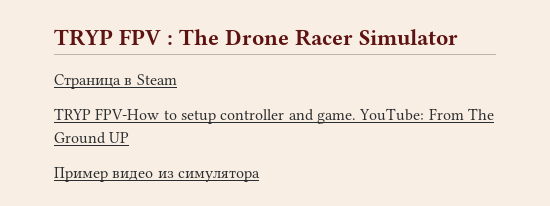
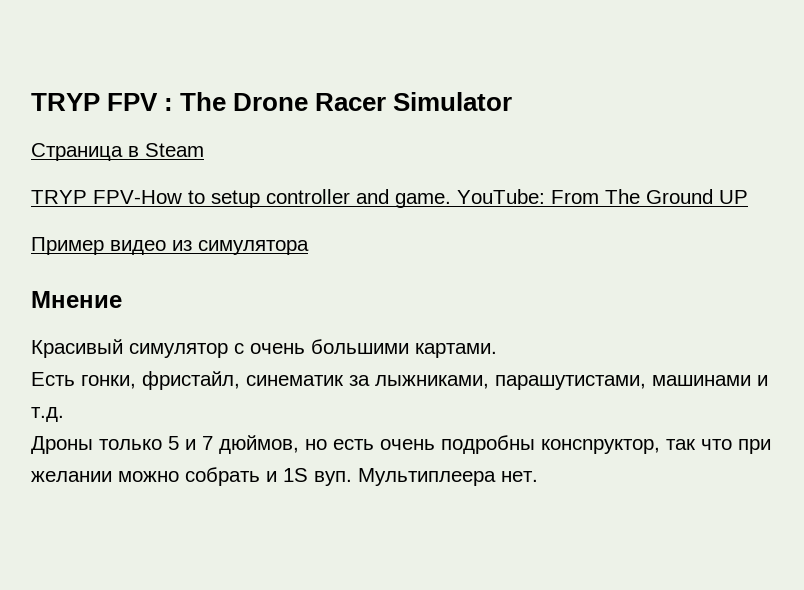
(260, 176) none -> [31,291,122,308] [31,339,497,358] [31,371,768,390] [31,407,64,422] [31,435,771,454] [31,467,538,486] // Мнение // Красивый симулятор с очень большими картами. // Есть гонки, фристайл, синематик за лыжниками, парашутистами, машинами и т.д. // Дроны только 5 и 7 дюймов, но есть очень подробны консnруктор, так что при желании можно собрать и 1S вуп. Мультиплеера нет.

